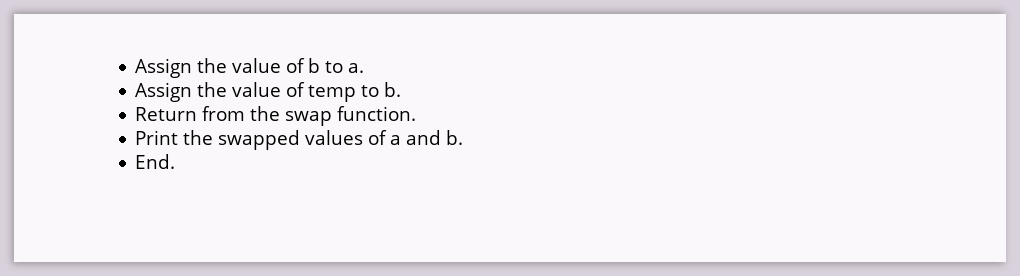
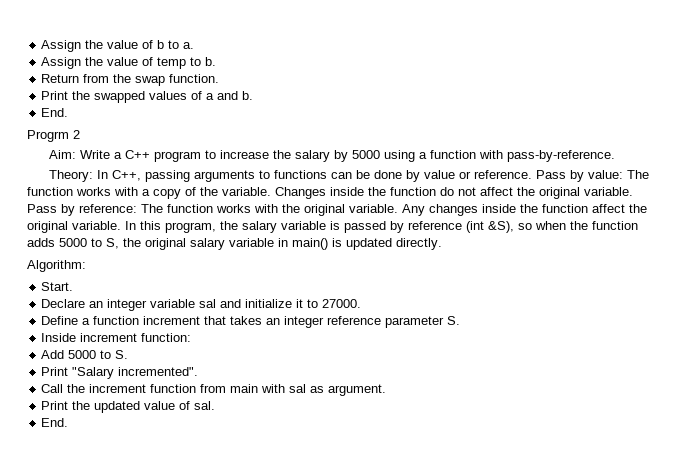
(176, 161) none -> [27,130,80,142] [48,150,615,162] [48,170,649,182] [27,187,633,199] [27,204,647,216] [27,221,638,233] [27,238,442,250] [27,260,86,272] [41,282,74,291] [41,299,362,311] [41,316,461,328] [41,333,192,342] [41,350,129,359] [41,367,199,379] [41,384,387,396] [41,401,216,413] [41,418,69,427] // Progrm 2 // Aim: Write a C++ program to increase the salary by 5000 using a function with pass-by-reference. // Theory: In C++, passing arguments to functions can be done by value or reference. Pass by value: The function works with a copy of the variable. Changes inside the function do not affect the original variable. Pass by reference: The function works with the original variable. Any changes inside the function affect the original variable. In this program, the salary variable is passed by reference (int &S), so when the function adds 5000 to S, the original salary variable in main() is updated directly. // Algorithm: // Start. // Declare an integer variable sal and initialize it to 27000. // Define a function increment that takes an integer reference parameter S. // Inside increment function: // Add 5000 to S. // Print "Salary incremented". // Call the increment function from main with sal as argument. // Print the updated value of sal. // End.

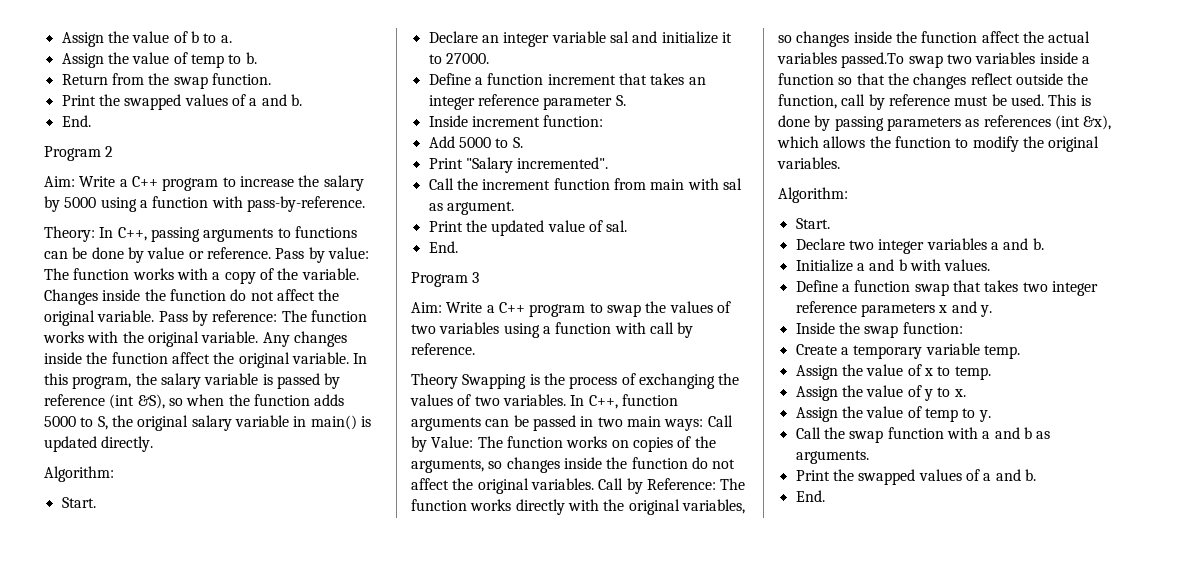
[27,130,69,142] Progrm -> [44,146,101,161] Program
(69, 422) none -> [411,272,480,287] [411,301,731,317] [411,322,694,338] [411,343,475,355] [411,373,740,389] [410,394,678,409] [411,415,733,431] [411,436,716,452] [411,457,736,473] [411,478,746,494] [411,499,745,515] [778,31,1091,47] [777,52,1090,68] [778,73,1089,89] [778,94,1091,110] [778,115,1112,131] [777,136,1100,152] [777,157,840,169] [778,187,848,203] [795,218,830,229] [795,238,1044,254] [795,259,991,272] [795,280,1098,296] [795,301,992,317] [795,322,963,338] [795,343,1020,359] [795,364,991,380] [795,385,966,401] [795,406,991,422] [795,427,1051,443] [795,450,869,464] [795,469,1036,485] [795,490,825,502] // Program 3 // Aim: Write a C++ program to swap the values of two variables using a function with call by reference. // Theory Swapping is the process of exchanging the values of two variables. In C++, function arguments can be passed in two main ways: Call by Value: The function works on copies of the arguments, so changes inside the function do not affect the original variables. Call by Reference: The function works directly with the original variables, so changes inside the function affect the actual variables passed.To swap two variables inside a function so that the changes reflect outside the function, call by reference must be used. This is done by passing parameters as references (int &x), which allows the function to modify the original variables. // Algorithm: // Start. // Declare two integer variables a and b. // Initialize a and b with values. // Define a function swap that takes two integer reference parameters x and y. // Inside the swap function: // Create a temporary variable temp. // Assign the value of x to temp. // Assign the value of y to x. // Assign the value of temp to y. // Call the swap function with a and b as arguments. // Print the swapped values of a and b. // End.

